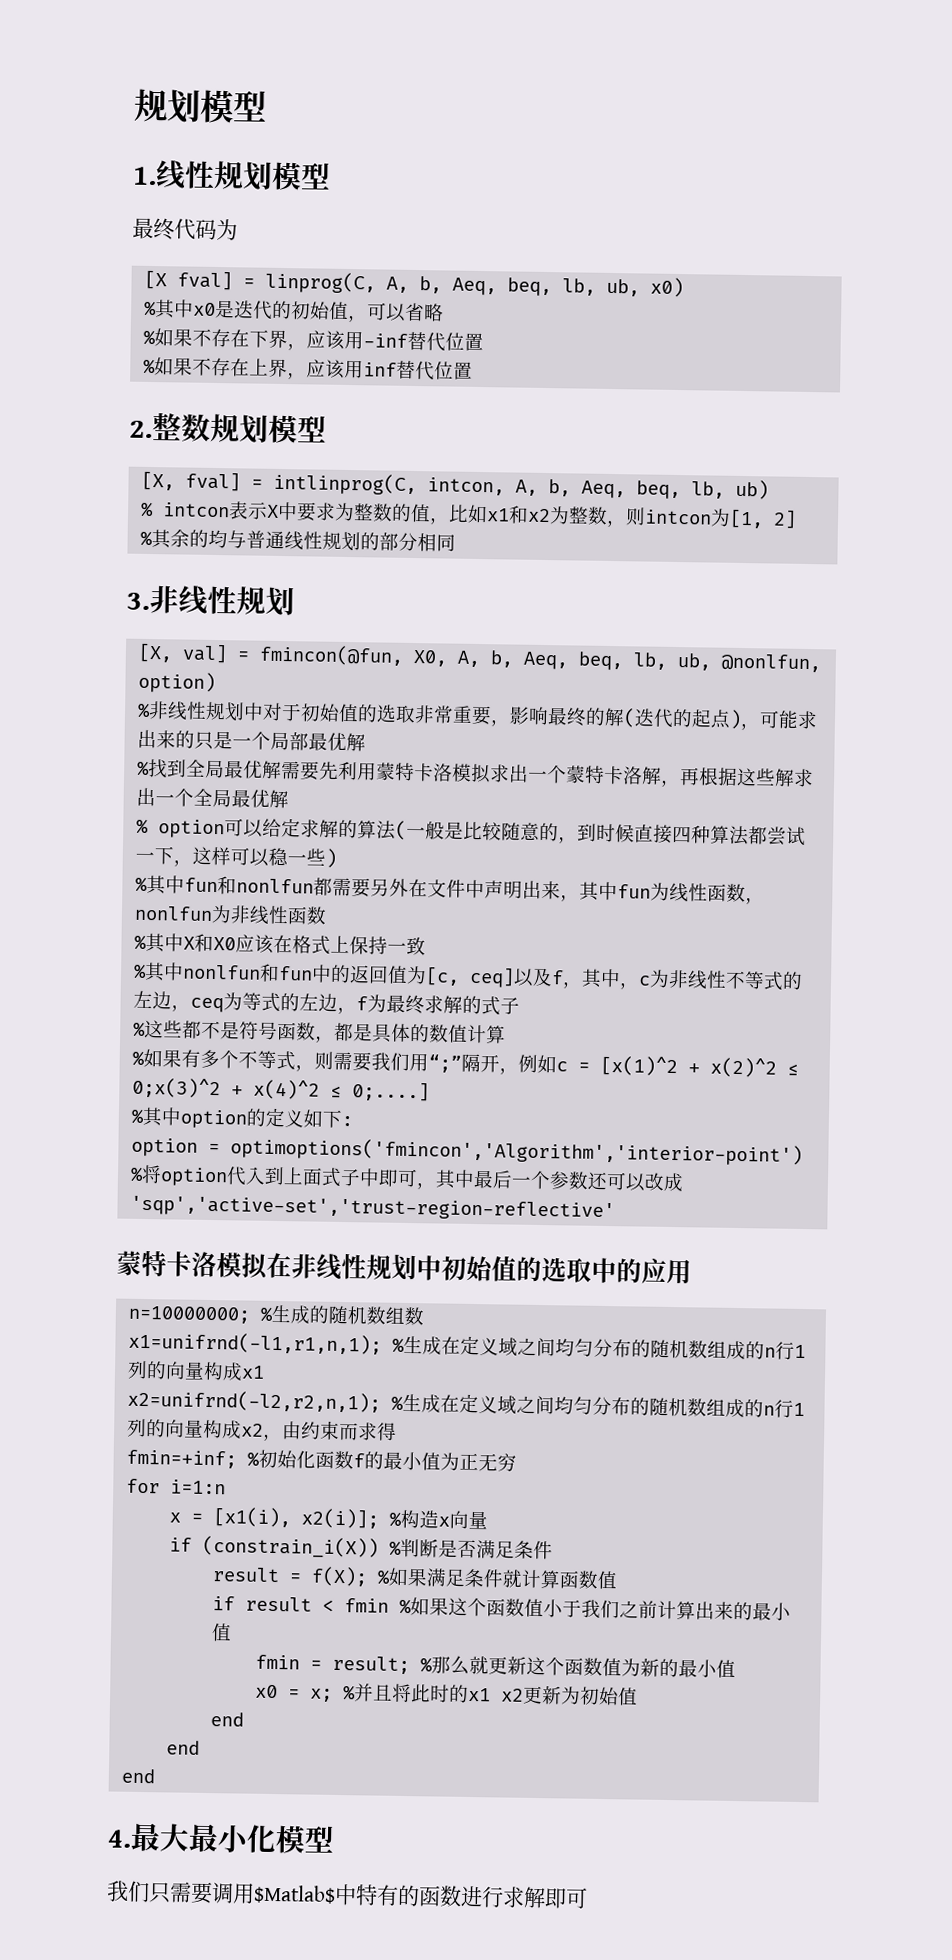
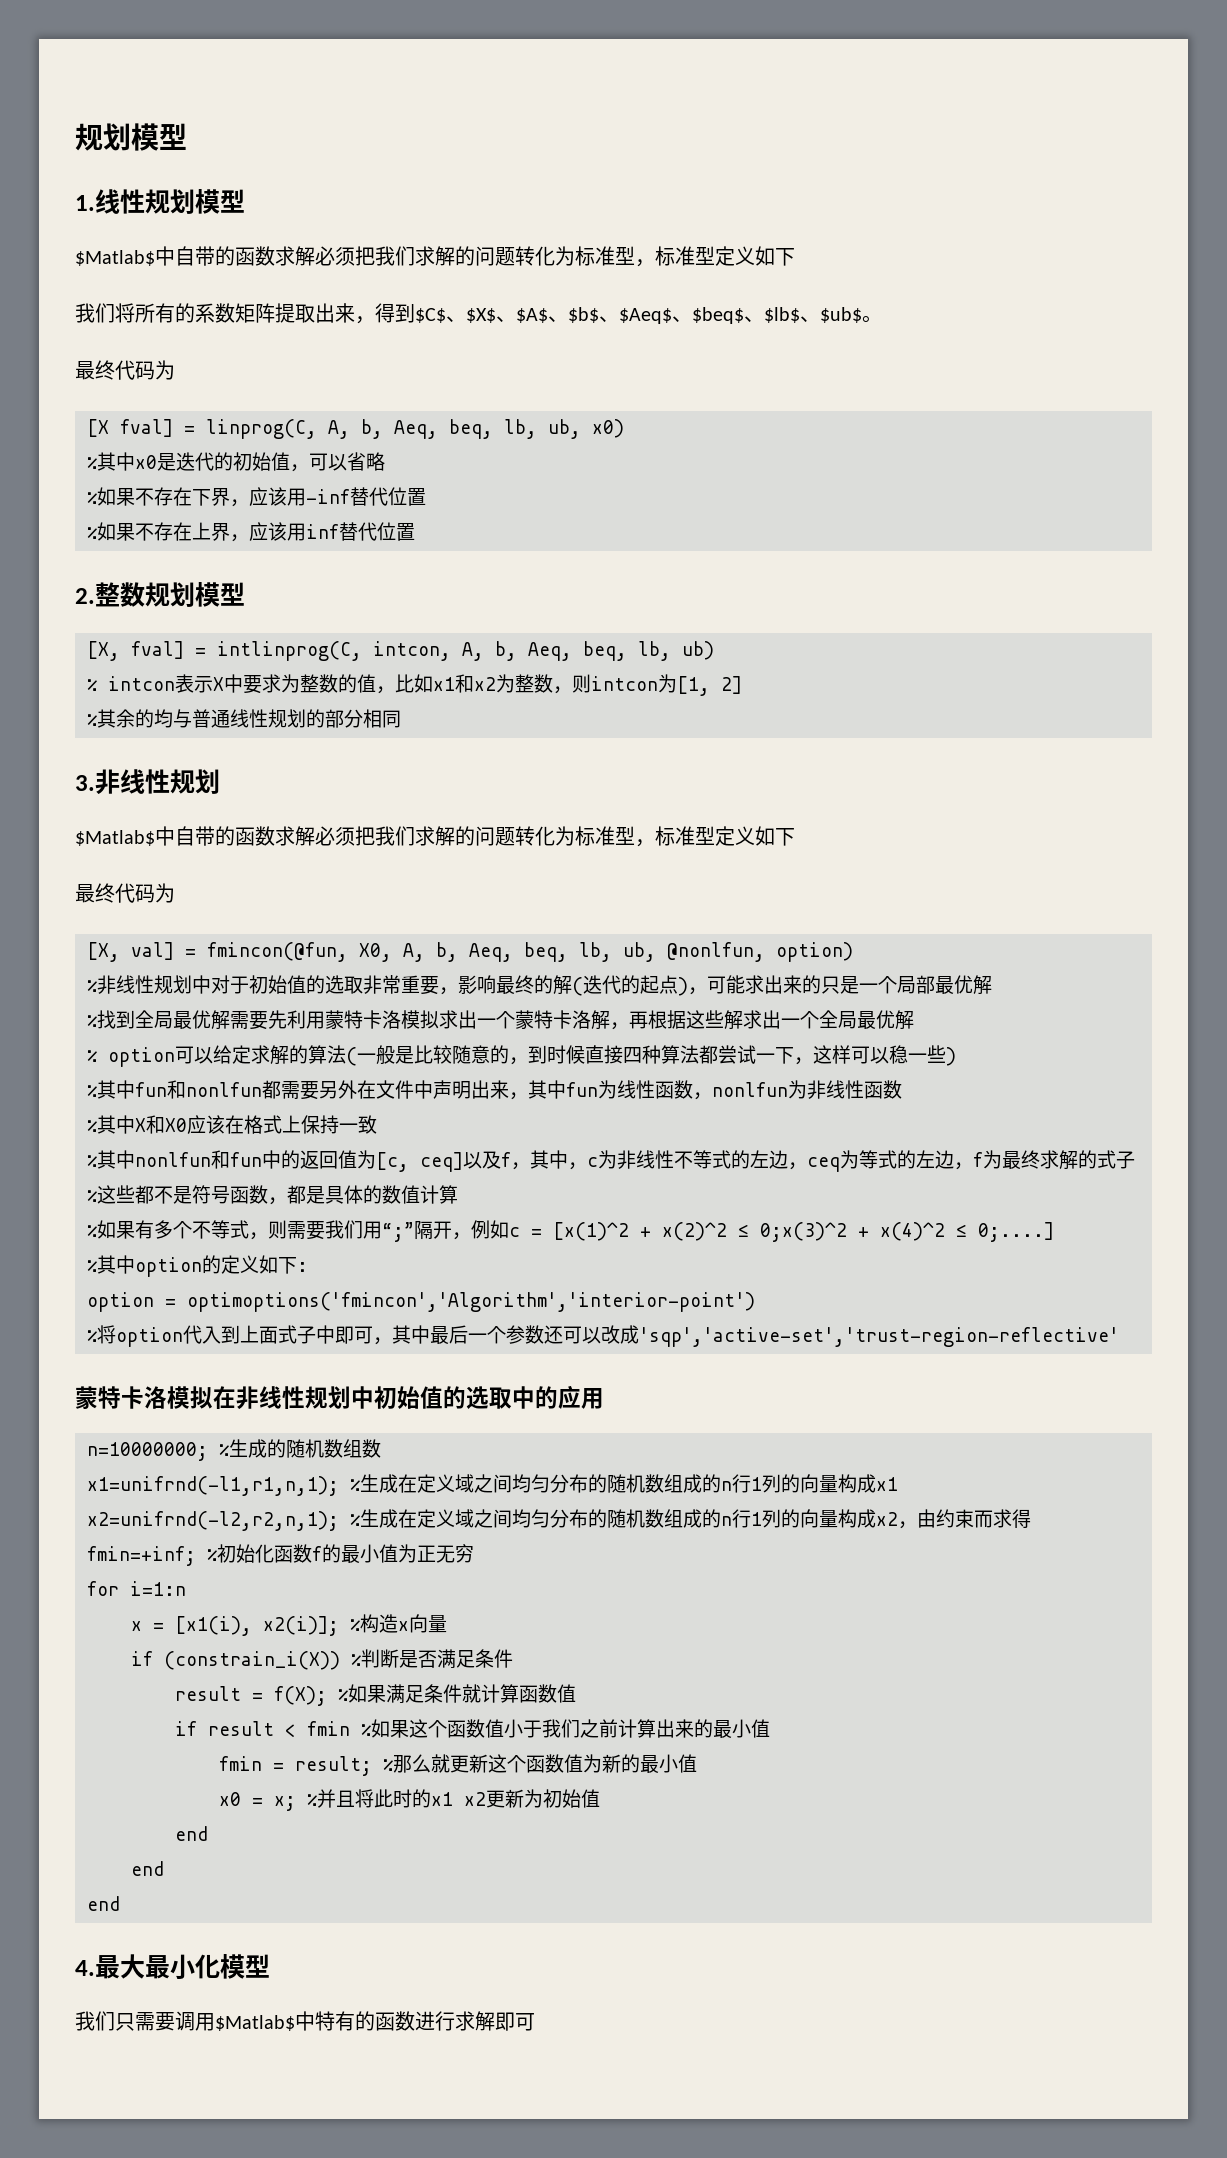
(331, 176) none -> [75,246,795,267] [75,303,882,324] // $Matlab$中自带的函数求解必须把我们求解的问题转化为标准型，标准型定义如下 // 我们将所有的系数矩阵提取出来，得到$C$、$X$、$A$、$b$、$Aeq$、$beq$、$lb$、$ub$。
(295, 601) none -> [75,826,795,847] [75,883,175,903] // $Matlab$中自带的函数求解必须把我们求解的问题转化为标准型，标准型定义如下 // 最终代码为

